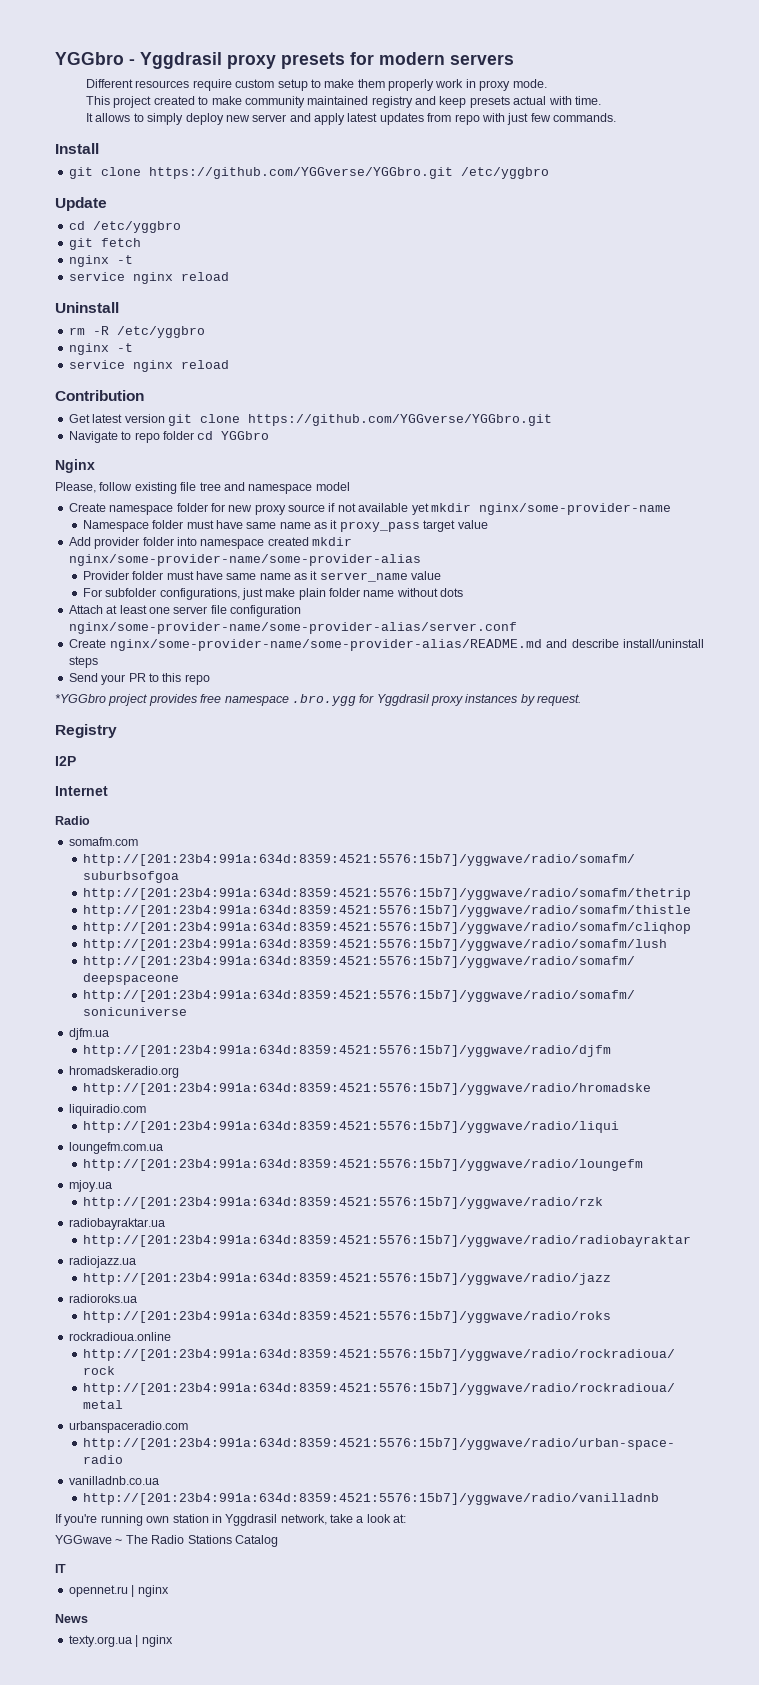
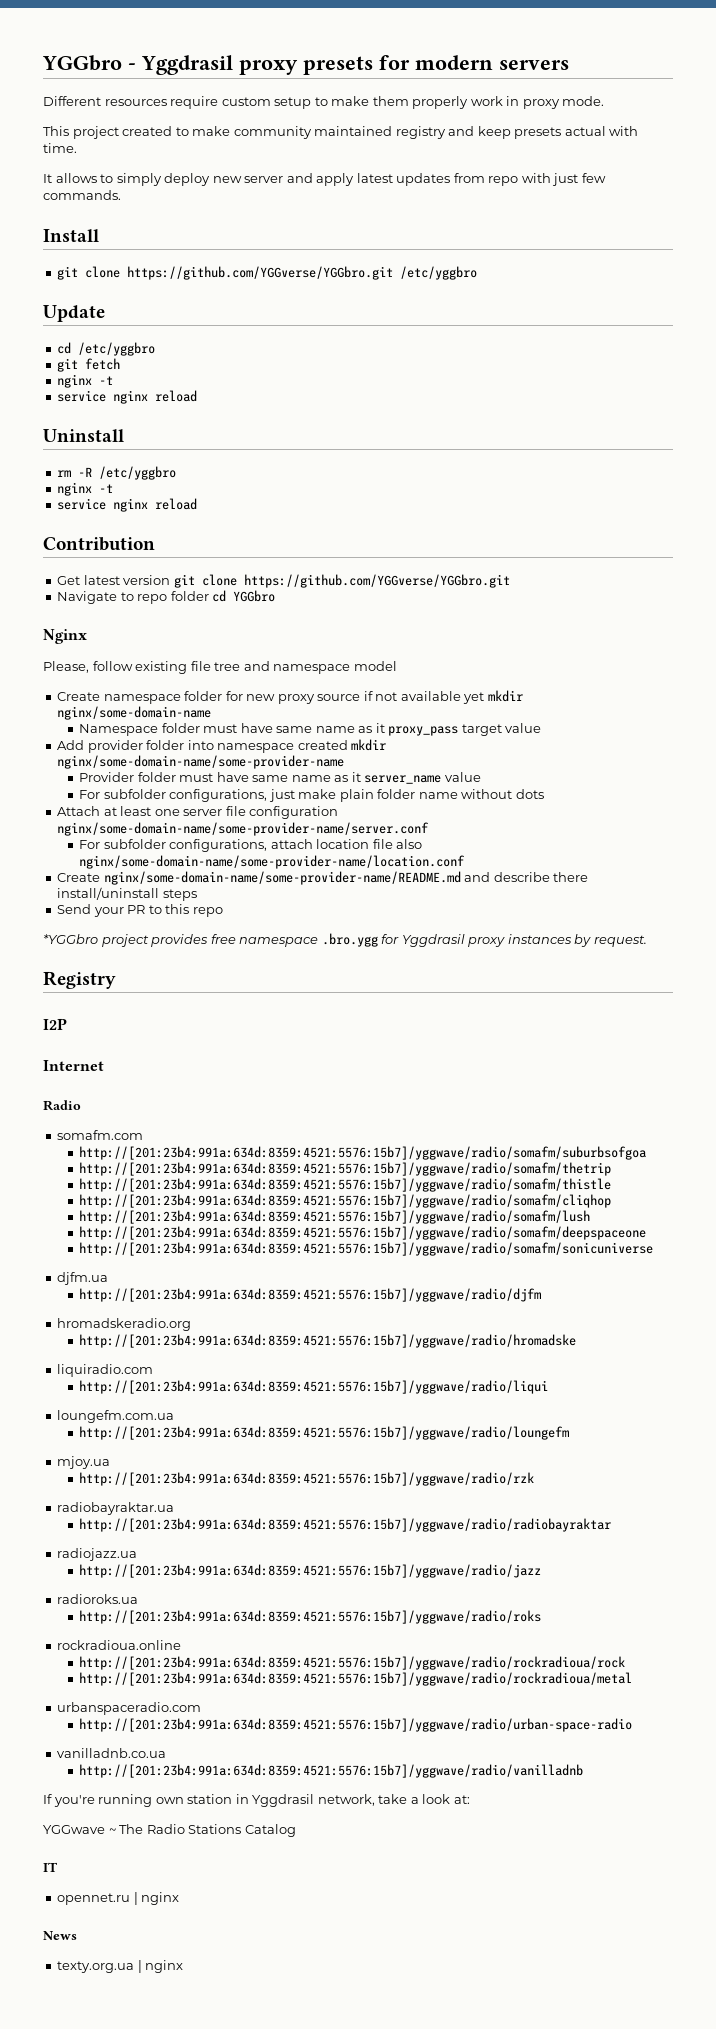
[478,503,671,515] nginx/some-provider-name -> [57,706,212,720] nginx/some-domain-name
[68,554,421,566] nginx/some-provider-name/some-provider-alias -> [57,755,345,769] nginx/some-domain-name/some-provider-name
[68,622,517,634] [68,639,543,651] nginx/some-provider-name/some-provider-alias/server.conf // Create nginx/some-provider-name/some-provider-alias/README.md -> [57,822,430,836] [79,839,423,852] [79,855,466,869] [57,871,461,885] nginx/some-domain-name/some-provider-name/server.conf // For subfolder configurations, attach location file also nginx/some-domain-name/some-provider-name/location.conf // Create nginx/some-domain-name/some-provider-name/README.md
(619, 643) none -> [553,872,589,882] there

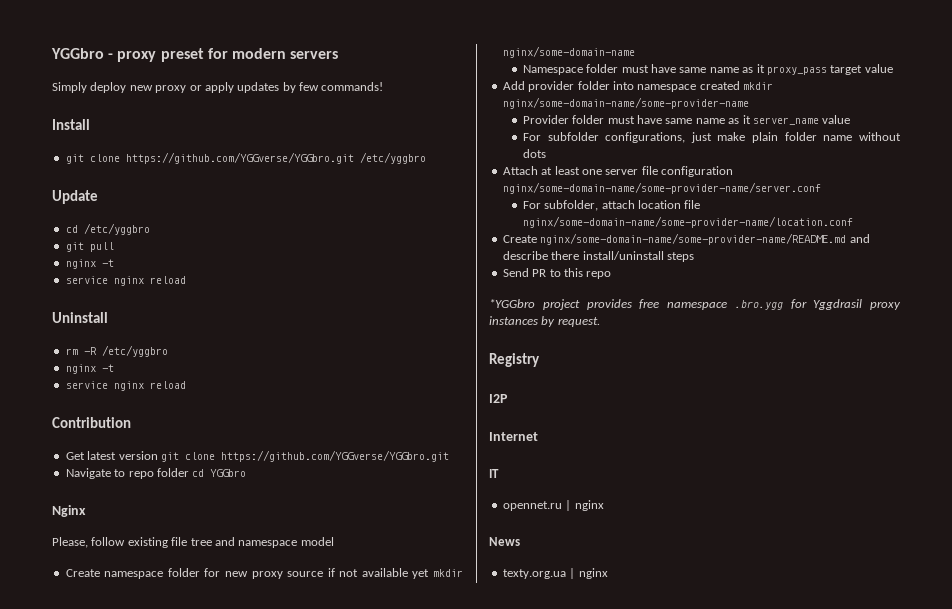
[141,55,373,75] Yggdrasil proxy presets -> [117,48,204,62] proxy preset
[43,96,605,109] [43,126,639,139] [43,143,77,153] [43,173,606,186] [43,190,121,200] Different resources require custom setup to make them properly work in proxy mode. // This project created to make community maintained registry and keep presets actual with time. // It allows to simply deploy new server and apply latest updates from repo with just few commands. -> [52,82,384,93] Simply deploy new proxy or apply updates by few commands!
[85,358,121,370] fetch -> [89,242,114,252] pull
[103,839,268,852] subfolder configurations, -> [544,200,599,211] subfolder,
[396,839,423,849] also -> (701, 204) none
[93,907,124,917] your -> (529, 272) none
[43,1100,81,1111] [57,1130,144,1140] [79,1146,647,1160] [79,1162,612,1176] [79,1178,612,1192] [79,1194,612,1208] [79,1210,591,1224] [79,1226,647,1240] [79,1242,654,1256] [57,1272,109,1285] [79,1288,542,1302] [57,1318,192,1331] [79,1334,577,1348] [57,1364,154,1377] [79,1380,549,1394] [57,1410,175,1423] [79,1426,570,1440] [57,1456,111,1469] [79,1472,535,1486] [57,1502,175,1515] [79,1518,612,1532] [57,1548,138,1561] [79,1564,542,1578] [57,1594,139,1604] [79,1610,542,1624] [57,1640,182,1650] [79,1656,626,1670] [79,1672,633,1686] [57,1702,202,1715] [79,1718,633,1732] [57,1748,167,1758] [79,1764,584,1778] [43,1794,470,1807] [43,1824,296,1837] // Radio // somafm.com // http://[201:23b4:991a:634d:8359:4521:5576:15b7]/yggwave/radio/somafm/suburbsofgoa // http://[201:23b4:991a:634d:8359:4521:5576:15b7]/yggwave/radio/somafm/thetrip // http://[201:23b4:991a:634d:8359:4521:5576:15b7]/yggwave/radio/somafm/thistle // http://[201:23b4:991a:634d:8359:4521:5576:15b7]/yggwave/radio/somafm/cliqhop // http://[201:23b4:991a:634d:8359:4521:5576:15b7]/yggwave/radio/somafm/lush // http://[201:23b4:991a:634d:8359:4521:5576:15b7]/yggwave/radio/somafm/deepspaceone // http://[201:23b4:991a:634d:8359:4521:5576:15b7]/yggwave/radio/somafm/sonicuniverse // djfm.ua // http://[201:23b4:991a:634d:8359:4521:5576:15b7]/yggwave/radio/djfm // hromadskeradio.org // http://[201:23b4:991a:634d:8359:4521:5576:15b7]/yggwave/radio/hromadske // liquiradio.com // http://[201:23b4:991a:634d:8359:4521:5576:15b7]/yggwave/radio/liqui // loungefm.com.ua // http://[201:23b4:991a:634d:8359:4521:5576:15b7]/yggwave/radio/loungefm // mjoy.ua // http://[201:23b4:991a:634d:8359:4521:5576:15b7]/yggwave/radio/rzk // radiobayraktar.ua // http://[201:23b4:991a:634d:8359:4521:5576:15b7]/yggwave/radio/radiobayraktar // radiojazz.ua // http://[201:23b4:991a:634d:8359:4521:5576:15b7]/yggwave/radio/jazz // radioroks.ua // http://[201:23b4:991a:634d:8359:4521:5576:15b7]/yggwave/radio/roks // rockradioua.online // http://[201:23b4:991a:634d:8359:4521:5576:15b7]/yggwave/radio/rockradioua/rock // http://[201:23b4:991a:634d:8359:4521:5576:15b7]/yggwave/radio/rockradioua/metal // urbanspaceradio.com // http://[201:23b4:991a:634d:8359:4521:5576:15b7]/yggwave/radio/urban-space-radio // vanilladnb.co.ua // http://[201:23b4:991a:634d:8359:4521:5576:15b7]/yggwave/radio/vanilladnb // If you're running own station in Yggdrasil network, take a look at: // YGGwave ~ The Radio Stations Catalog -> (538, 436) none

